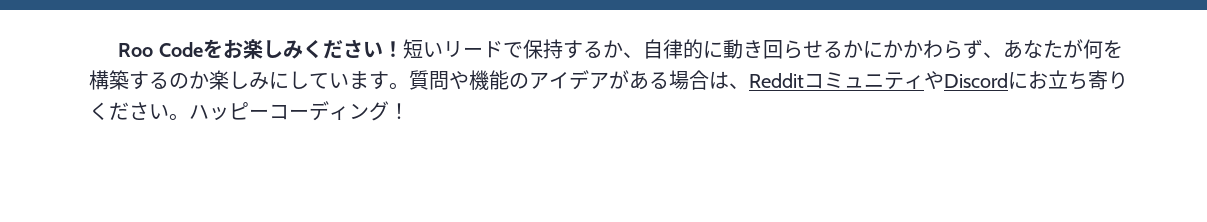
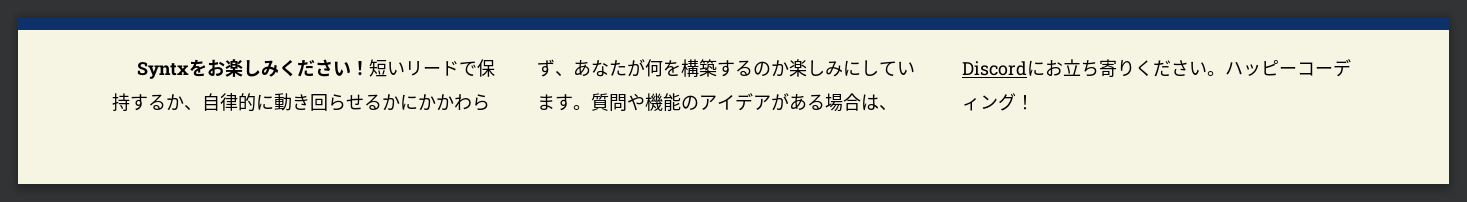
[118,42,203,57] Roo Code -> [137,62,190,79] Syntx
[749,71,944,90] Redditコミュニティや -> (897, 108) none

